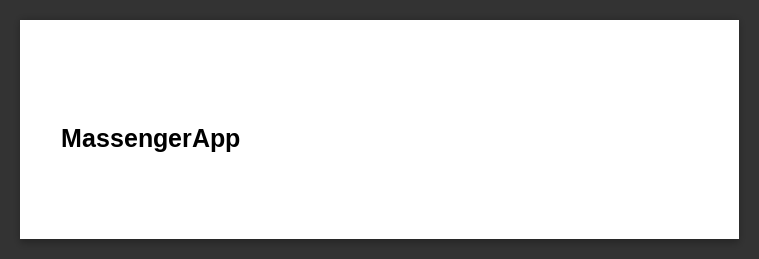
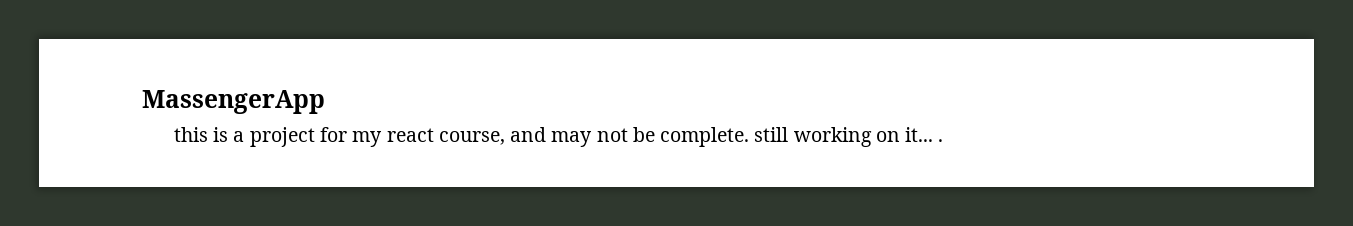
(240, 140) none -> [173,127,944,147] // this is a project for my react course, and may not be complete. still working on it... .

